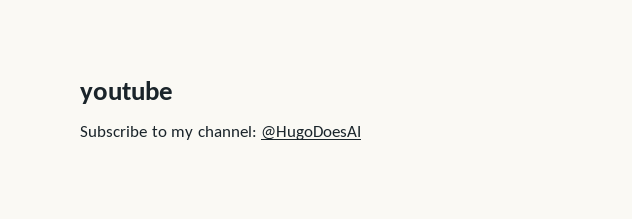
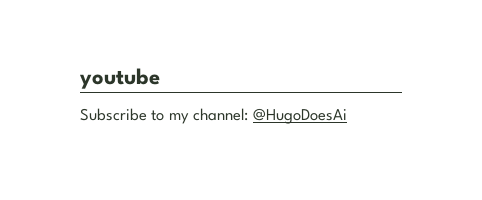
[261,126,362,140] @HugoDoesAI -> [252,108,347,124] @HugoDoesAi

